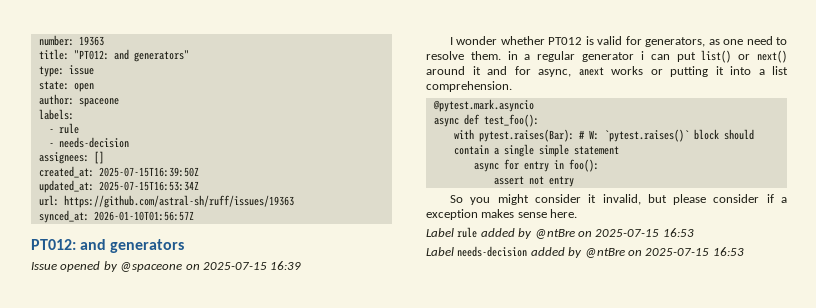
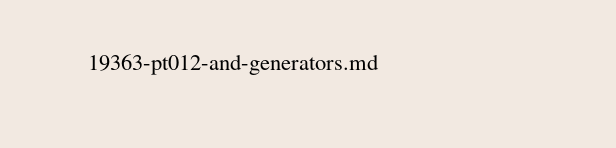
[38,35,104,46] [38,49,189,62] [38,65,94,77] [38,81,94,92] [38,94,119,107] [38,109,74,120] [48,123,79,134] [48,137,129,148] [38,151,104,164] [38,166,199,178] [38,180,199,193] [38,195,294,208] [38,210,194,223] [31,239,185,253] [31,261,302,272] [450,36,787,47] [426,50,787,63] [426,66,788,77] [426,81,512,92] [432,99,534,112] [433,114,539,127] [453,129,754,142] [453,144,619,157] [473,159,599,172] [493,176,574,187] [450,194,787,205] [426,209,578,220] [426,227,694,239] [426,246,744,258] number: 19363 // title: "PT012: and generators" // type: issue // state: open // author: spaceone // labels: // - rule // - needs-decision // assignees: [] // created_at: 2025-07-15T16:39:50Z // updated_at: 2025-07-15T16:53:34Z // url: https://github.com/astral-sh/ruff/issues/19363 // synced_at: 2026-01-10T01:56:57Z // PT012: and generators // Issue opened by @spaceone on 2025-07-15 16:39 // I wonder whether PT012 is valid for generators, as one need to resolve them. in a regular generator i can put list() or next() around it and for async, anext works or putting it into a list comprehension. // @pytest.mark.asyncio // async def test_foo(): // with pytest.raises(Bar): # W: `pytest.raises()` block should contain a single simple statement // async for entry in foo(): // assert not entry // So you might consider it invalid, but please consider if a exception makes sense here. // Label rule added by @ntBre on 2025-07-15 16:53 // Label needs-decision added by @ntBre on 2025-07-15 16:53 -> [88,54,379,75] 19363-pt012-and-generators.md

